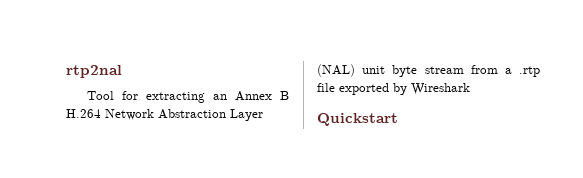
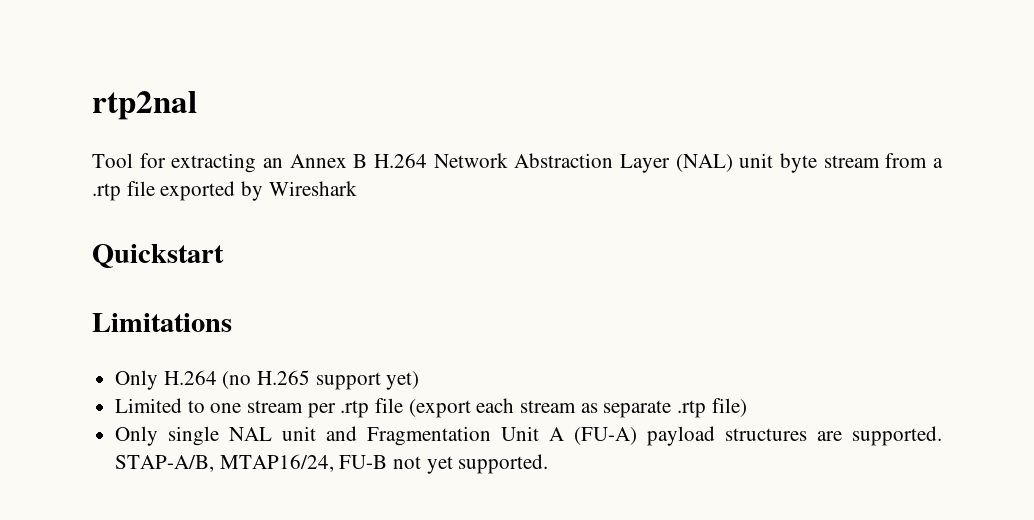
(398, 119) none -> [92,313,232,332] [115,370,420,390] [115,398,747,418] [115,426,943,446] [115,454,549,474] // Limitations // Only H.264 (no H.265 support yet) // Limited to one stream per .rtp file (export each stream as separate .rtp file) // Only single NAL unit and Fragmentation Unit A (FU-A) payload structures are supported. STAP-A/B, MTAP16/24, FU-B not yet supported.

